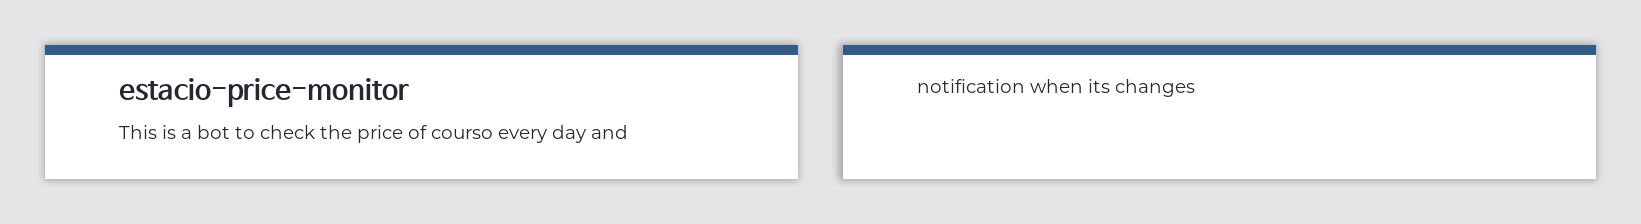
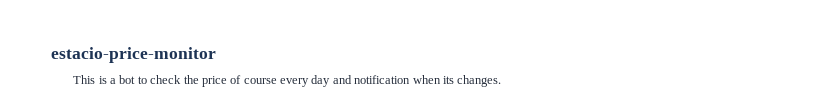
[431,129,493,139] courso -> [243,78,277,84] course
[1115,79,1195,97] changes -> [457,75,502,87] changes.

